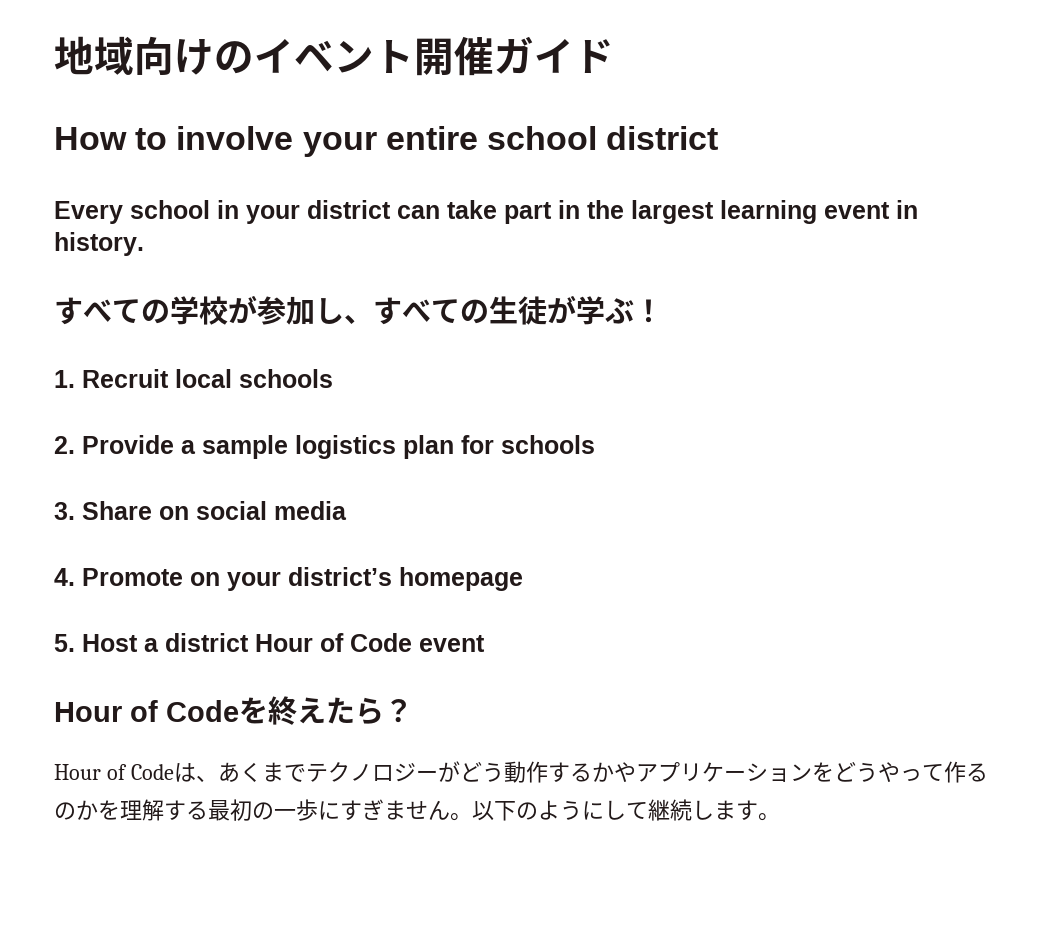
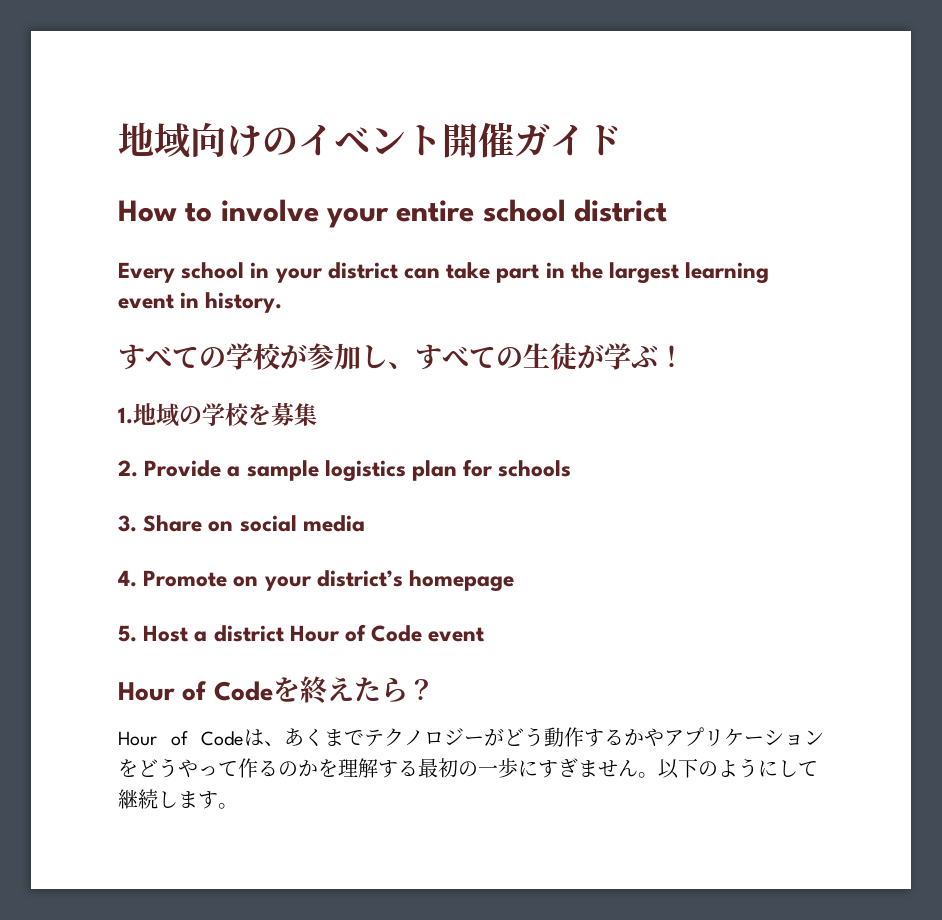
[82,369,333,388] Recruit local schools -> [133,402,317,427] 地域の学校を募集

